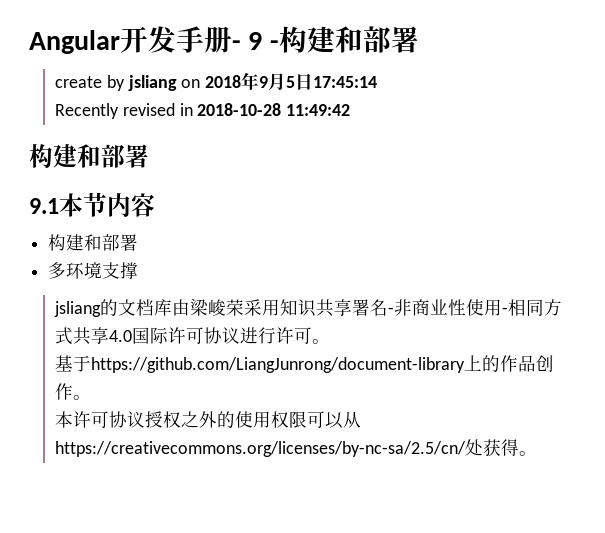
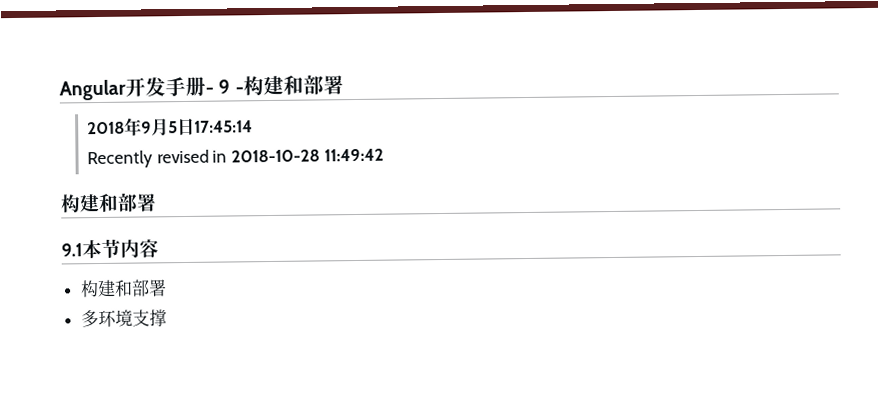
[55,75,201,91] create by jsliang on -> (344, 85) none
[54,298,563,317] [55,327,331,345] [55,355,555,373] [55,383,92,400] [55,411,362,429] [55,439,538,457] // jsliang的文档库由梁峻荣采用知识共享署名-非商业性使用-相同方式共享4.0国际许可协议进行许可。 // 基于https://github.com/LiangJunrong/document-library上的作品创作。 // 本许可协议授权之外的使用权限可以从https://creativecommons.org/licenses/by-nc-sa/2.5/cn/处获得。 -> (167, 318) none

